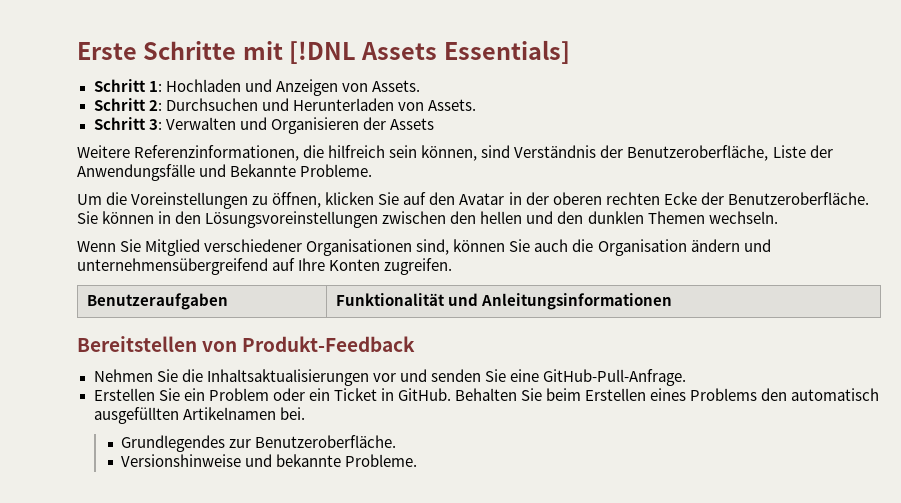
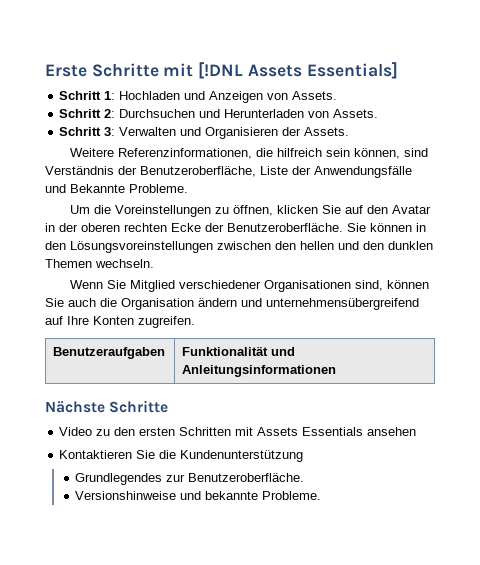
[389,118,434,130] Assets -> [304,127,350,136] Assets.
[77,336,416,352] [93,369,686,386] [93,388,880,401] [93,407,305,424] Bereitstellen von Produkt-Feedback // Nehmen Sie die Inhaltsaktualisierungen vor und senden Sie eine GitHub-Pull-Anfrage. // Erstellen Sie ein Problem oder ein Ticket in GitHub. Behalten Sie beim Erstellen eines Problems den automatisch ausgefüllten Artikelnamen bei. -> [45,400,169,413] [59,427,417,436] [59,450,304,462] Nächste Schritte // Video zu den ersten Schritten mit Assets Essentials ansehen // Kontaktieren Sie die Kundenunterstützung

